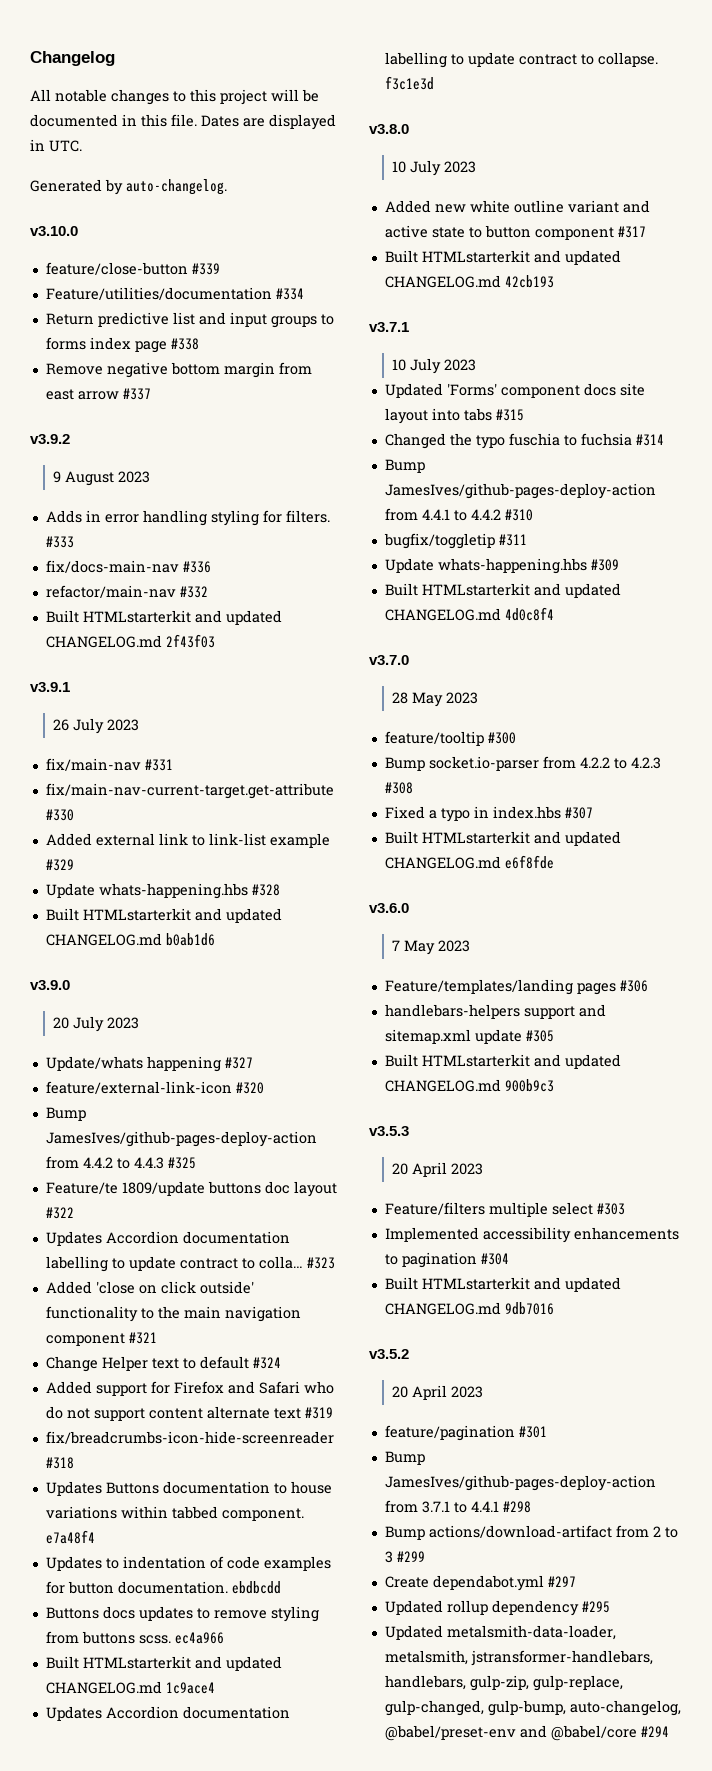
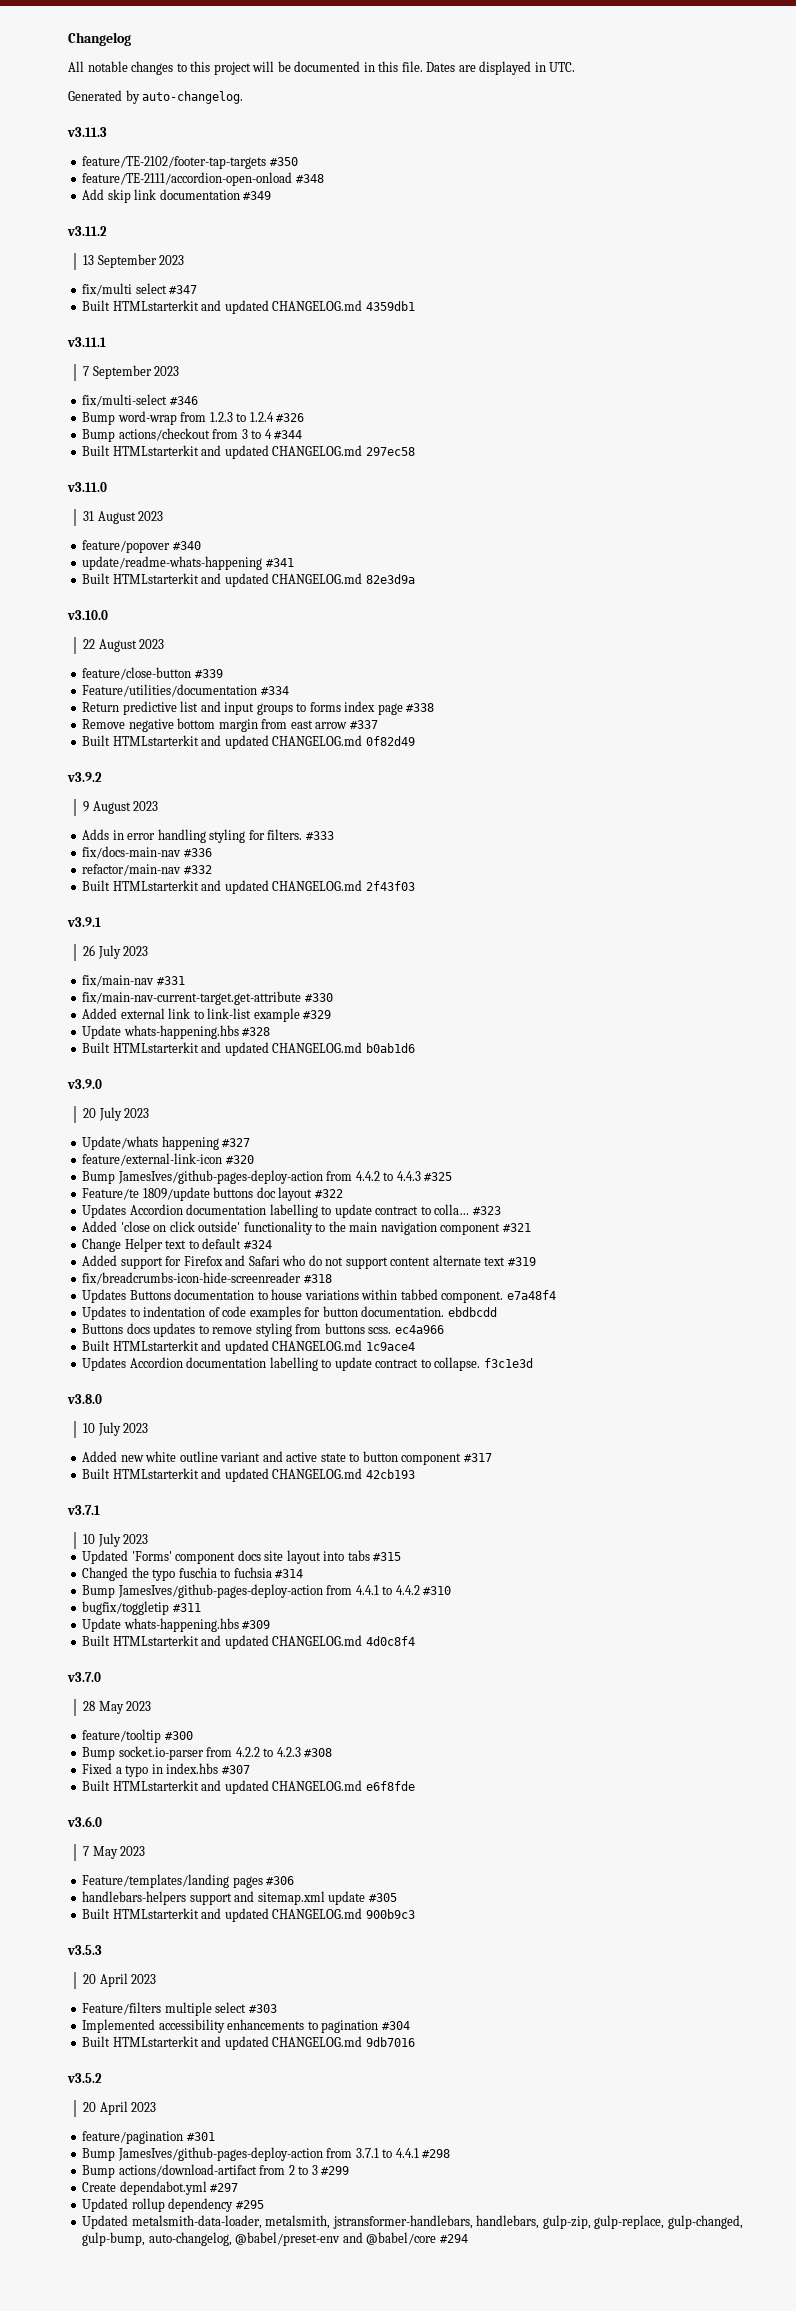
[30,226,78,236] v3.10.0 -> [67,127,107,137] [82,156,298,169] [82,172,324,186] [82,189,272,203] [67,226,107,236] [83,254,185,268] [82,283,198,296] [82,300,415,314] [67,337,106,347] [83,365,180,379] [82,394,198,407] [82,411,305,425] [82,428,303,442] [82,445,415,459] [67,482,107,492] [83,511,164,524] [82,540,201,553] [82,556,294,570] [82,573,415,587] [67,610,108,620] [83,639,165,652] v3.11.3 // feature/TE-2102/footer-tap-targets #350 // feature/TE-2111/accordion-open-onload #348 // Add skip link documentation #349 // v3.11.2 // 13 September 2023 // fix/multi select #347 // Built HTMLstarterkit and updated CHANGELOG.md 4359db1 // v3.11.1 // 7 September 2023 // fix/multi-select #346 // Bump word-wrap from 1.2.3 to 1.2.4 #326 // Bump actions/checkout from 3 to 4 #344 // Built HTMLstarterkit and updated CHANGELOG.md 297ec58 // v3.11.0 // 31 August 2023 // feature/popover #340 // update/readme-whats-happening #341 // Built HTMLstarterkit and updated CHANGELOG.md 82e3d9a // v3.10.0 // 22 August 2023
(151, 394) none -> [82,735,415,749] // Built HTMLstarterkit and updated CHANGELOG.md 0f82d49

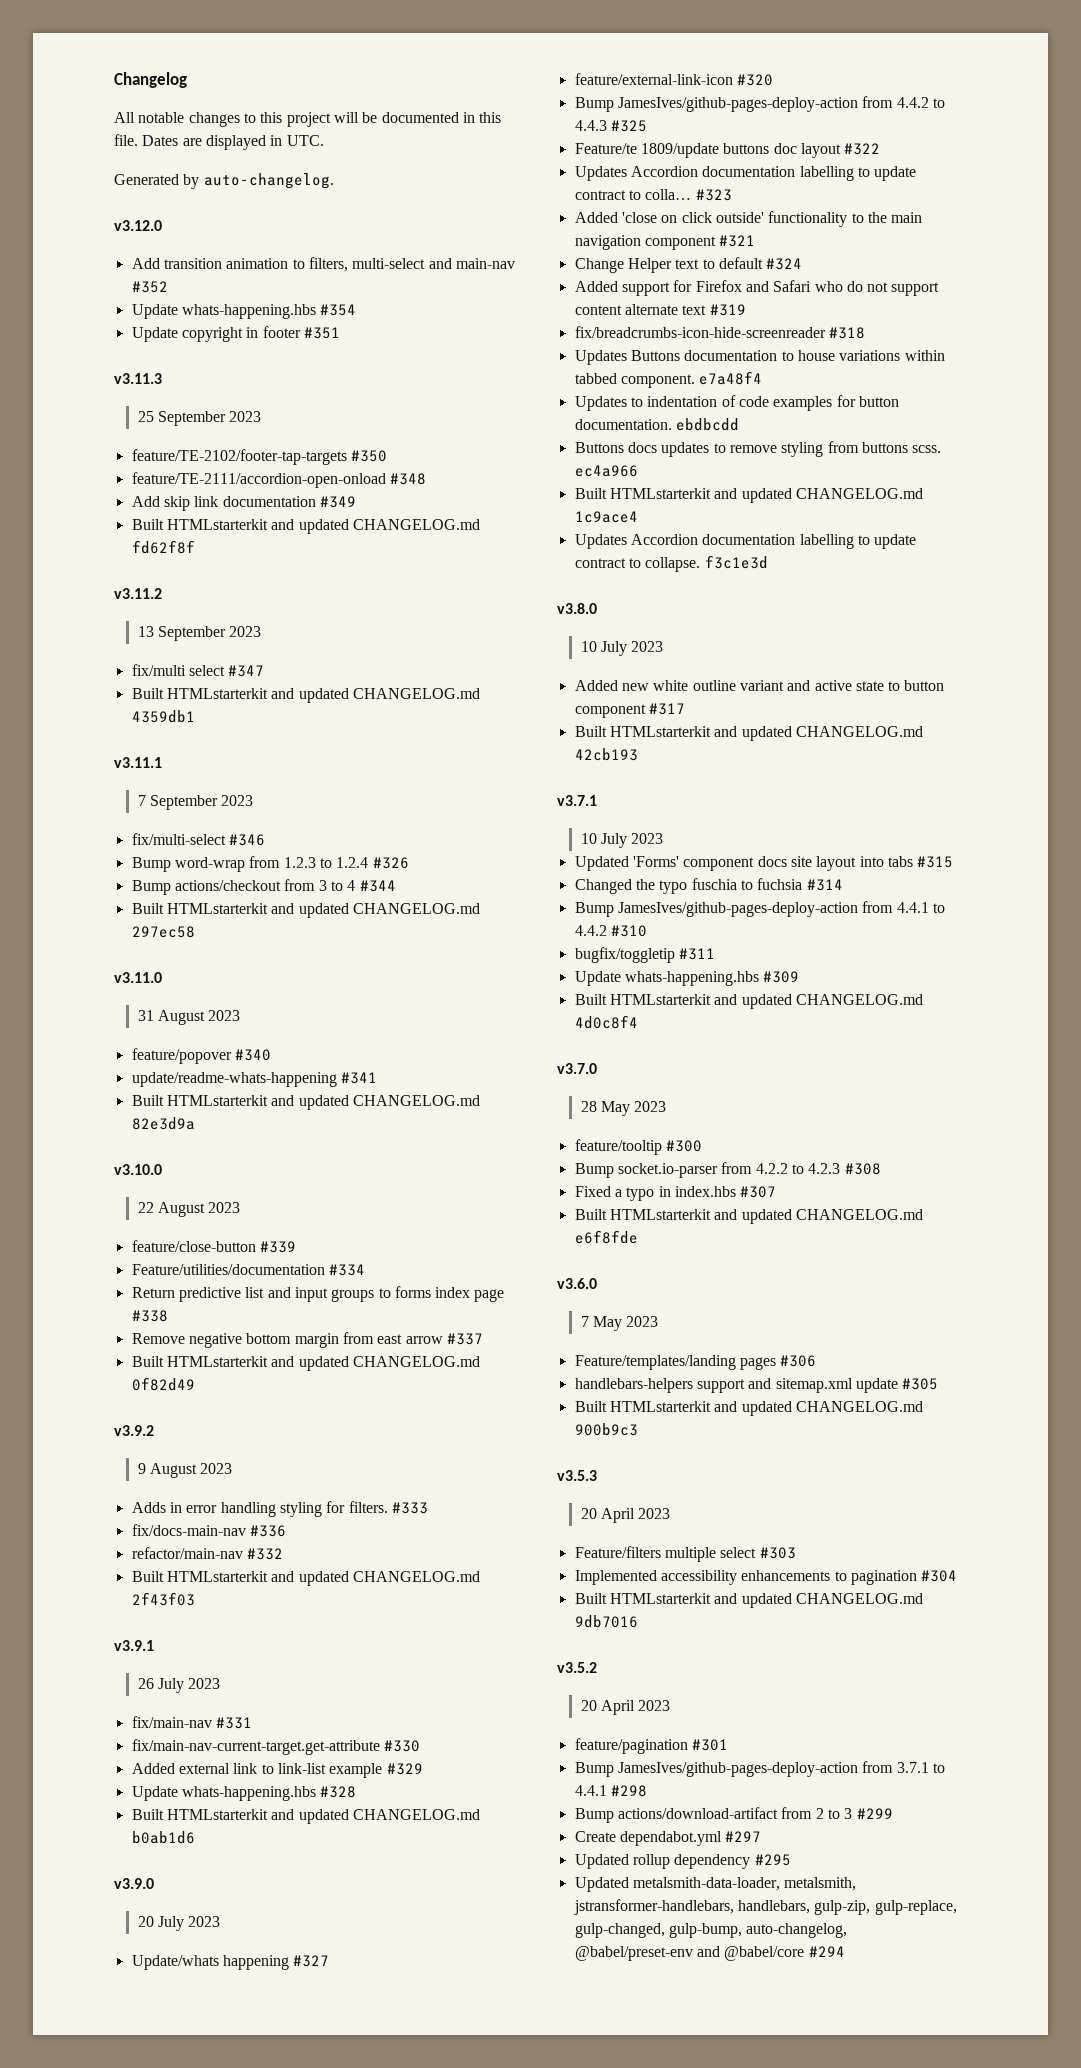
[67,127,107,137] v3.11.3 -> [114,220,162,231] [131,257,515,272] [131,281,168,293] [131,304,357,319] [131,326,340,342] [114,373,162,384] [137,411,262,426] v3.12.0 // Add transition animation to filters, multi-select and main-nav #352 // Update whats-happening.hbs #354 // Update copyright in footer #351 // v3.11.3 // 25 September 2023
(272, 195) none -> [131,519,480,534] [131,540,195,554] // Built HTMLstarterkit and updated CHANGELOG.md fd62f8f

